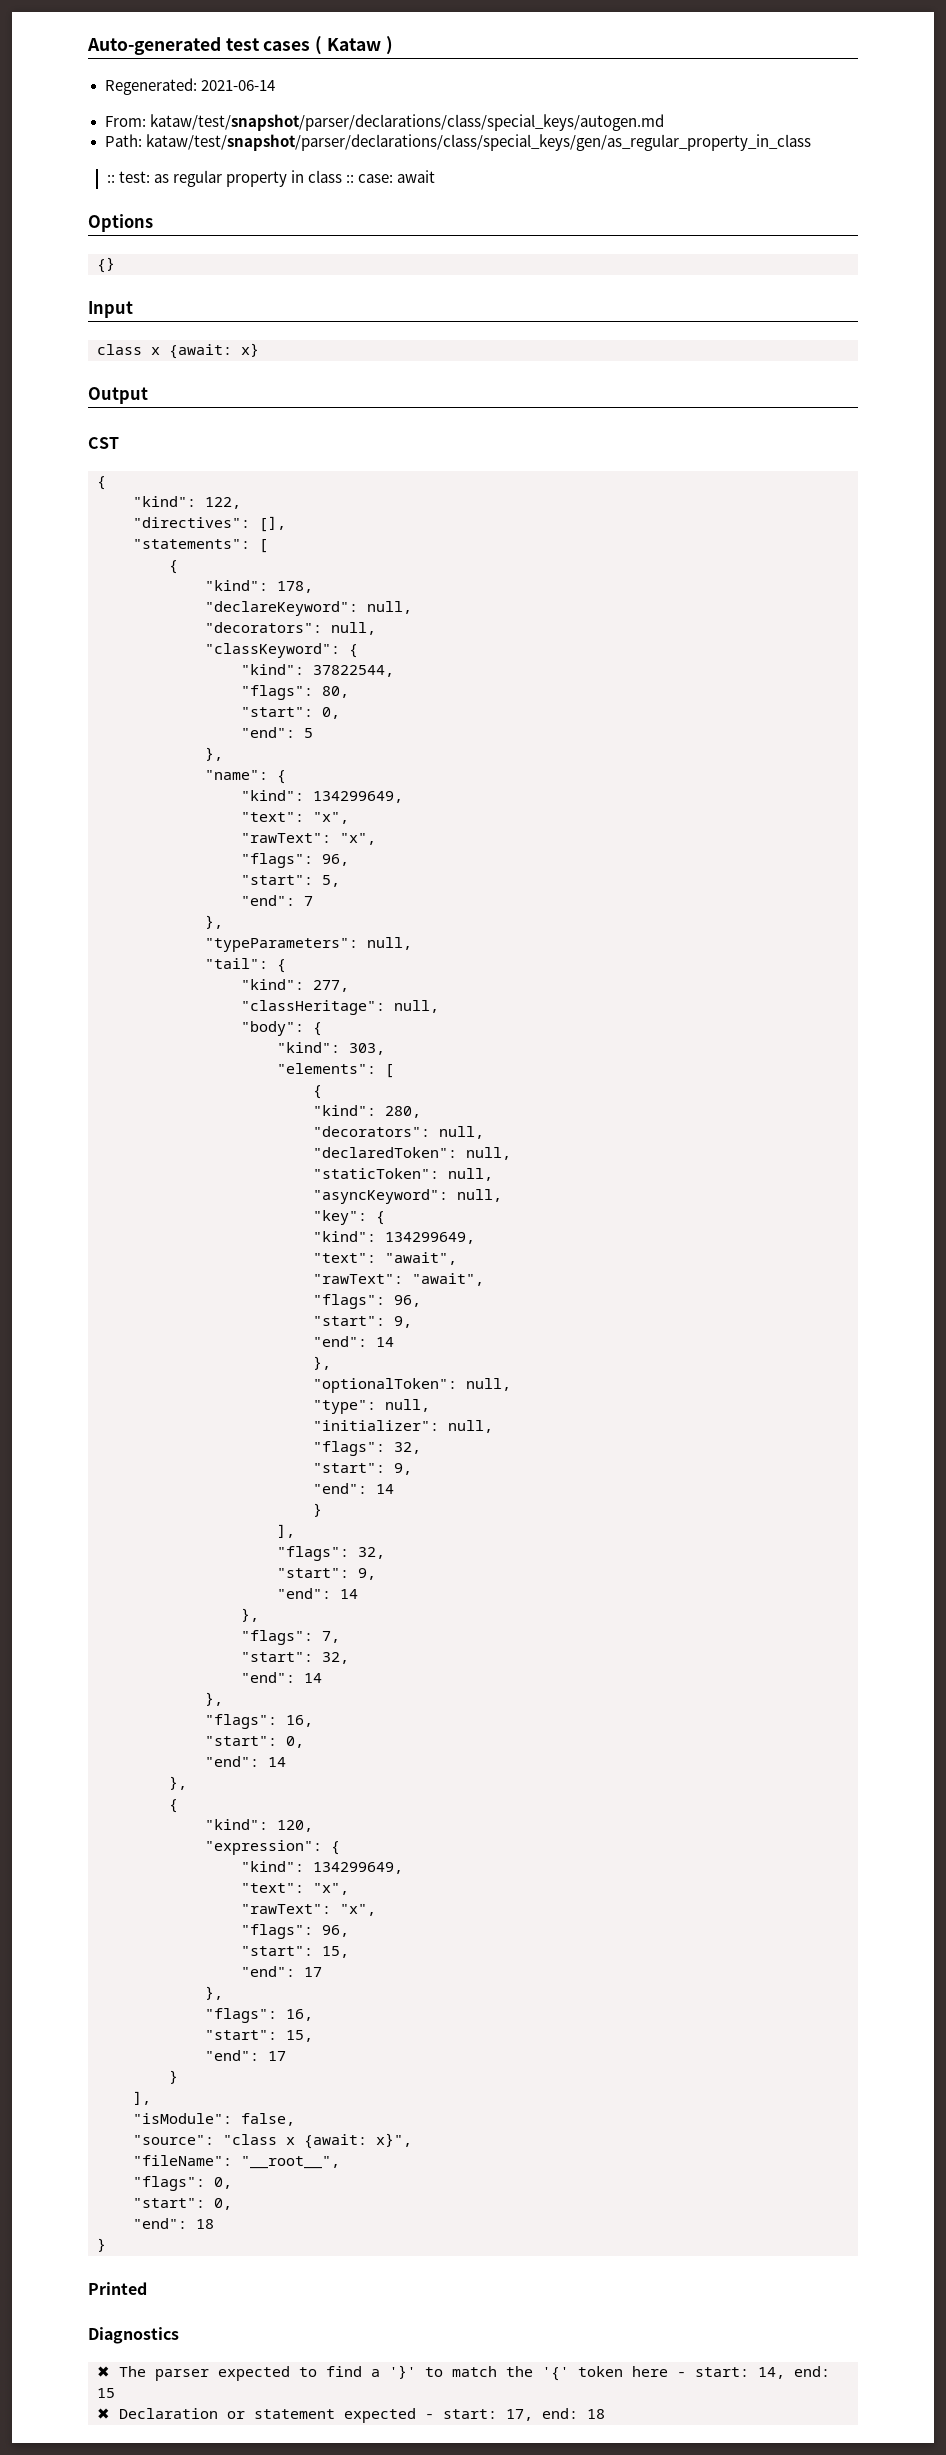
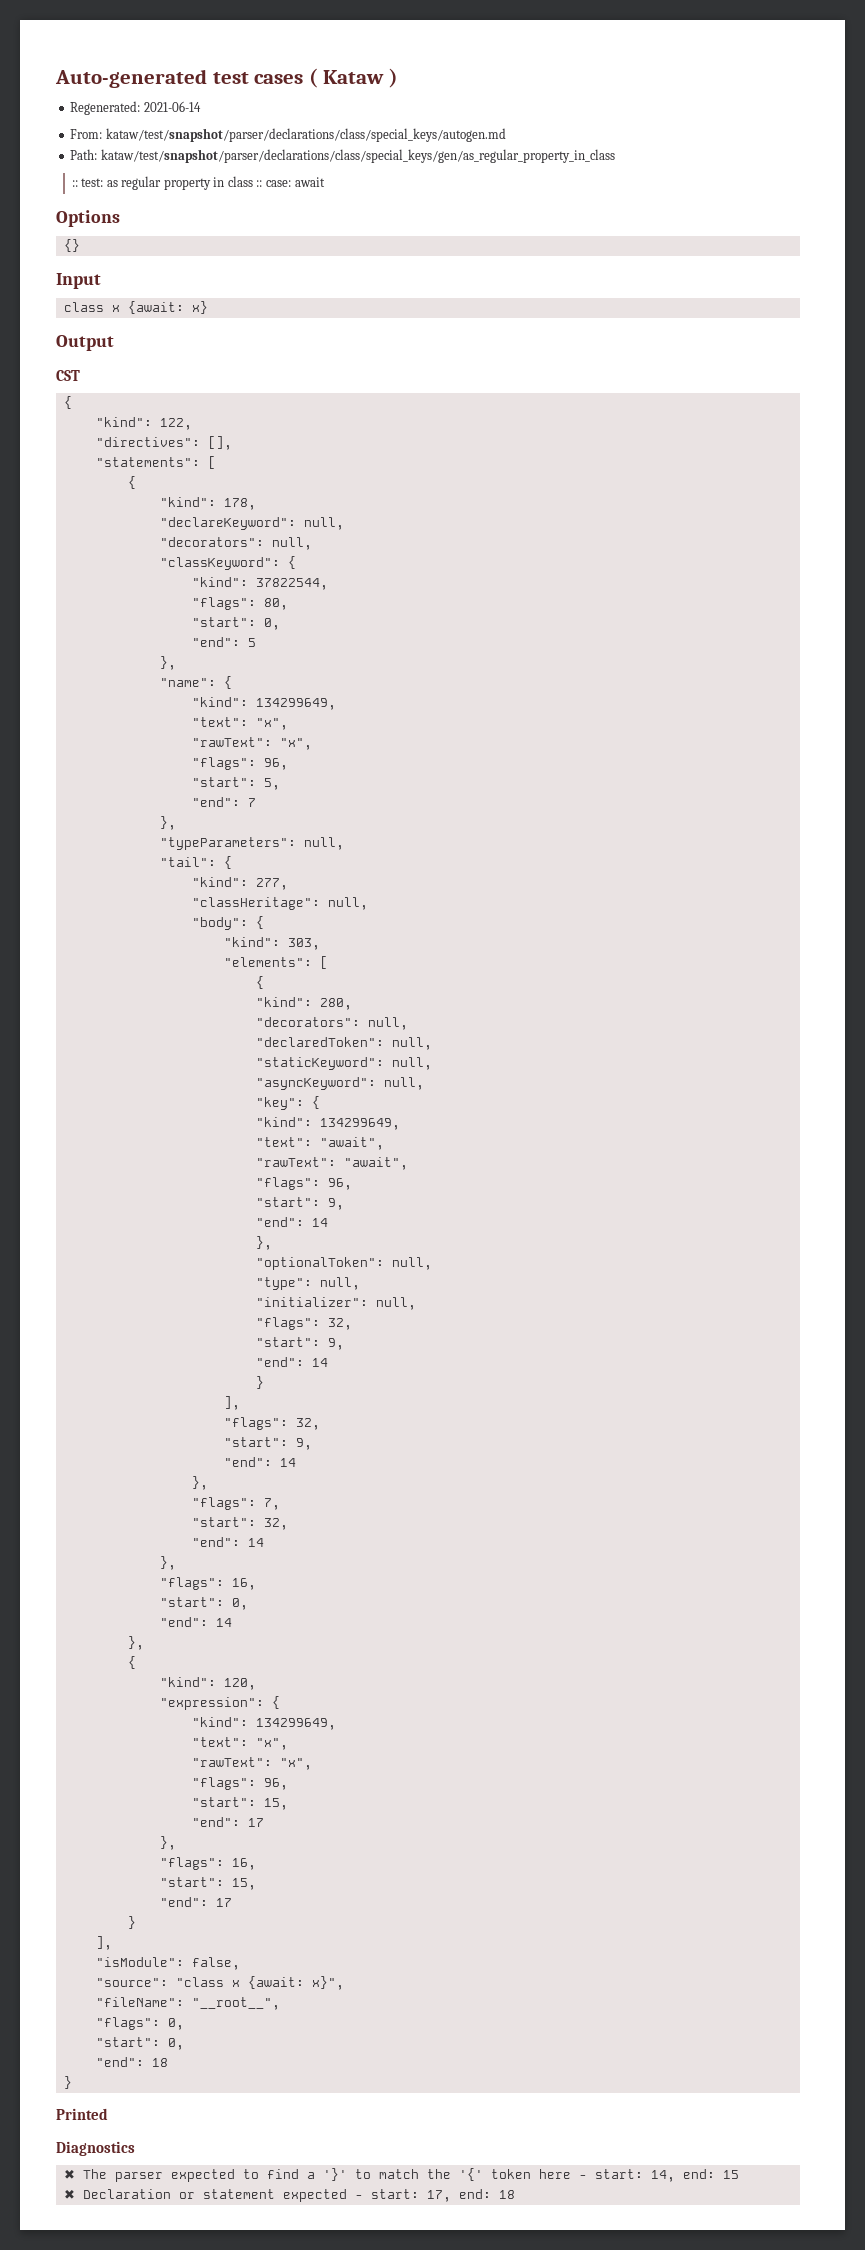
[313,1168,439,1179] "staticToken": -> [255,1057,384,1070] "staticKeyword":

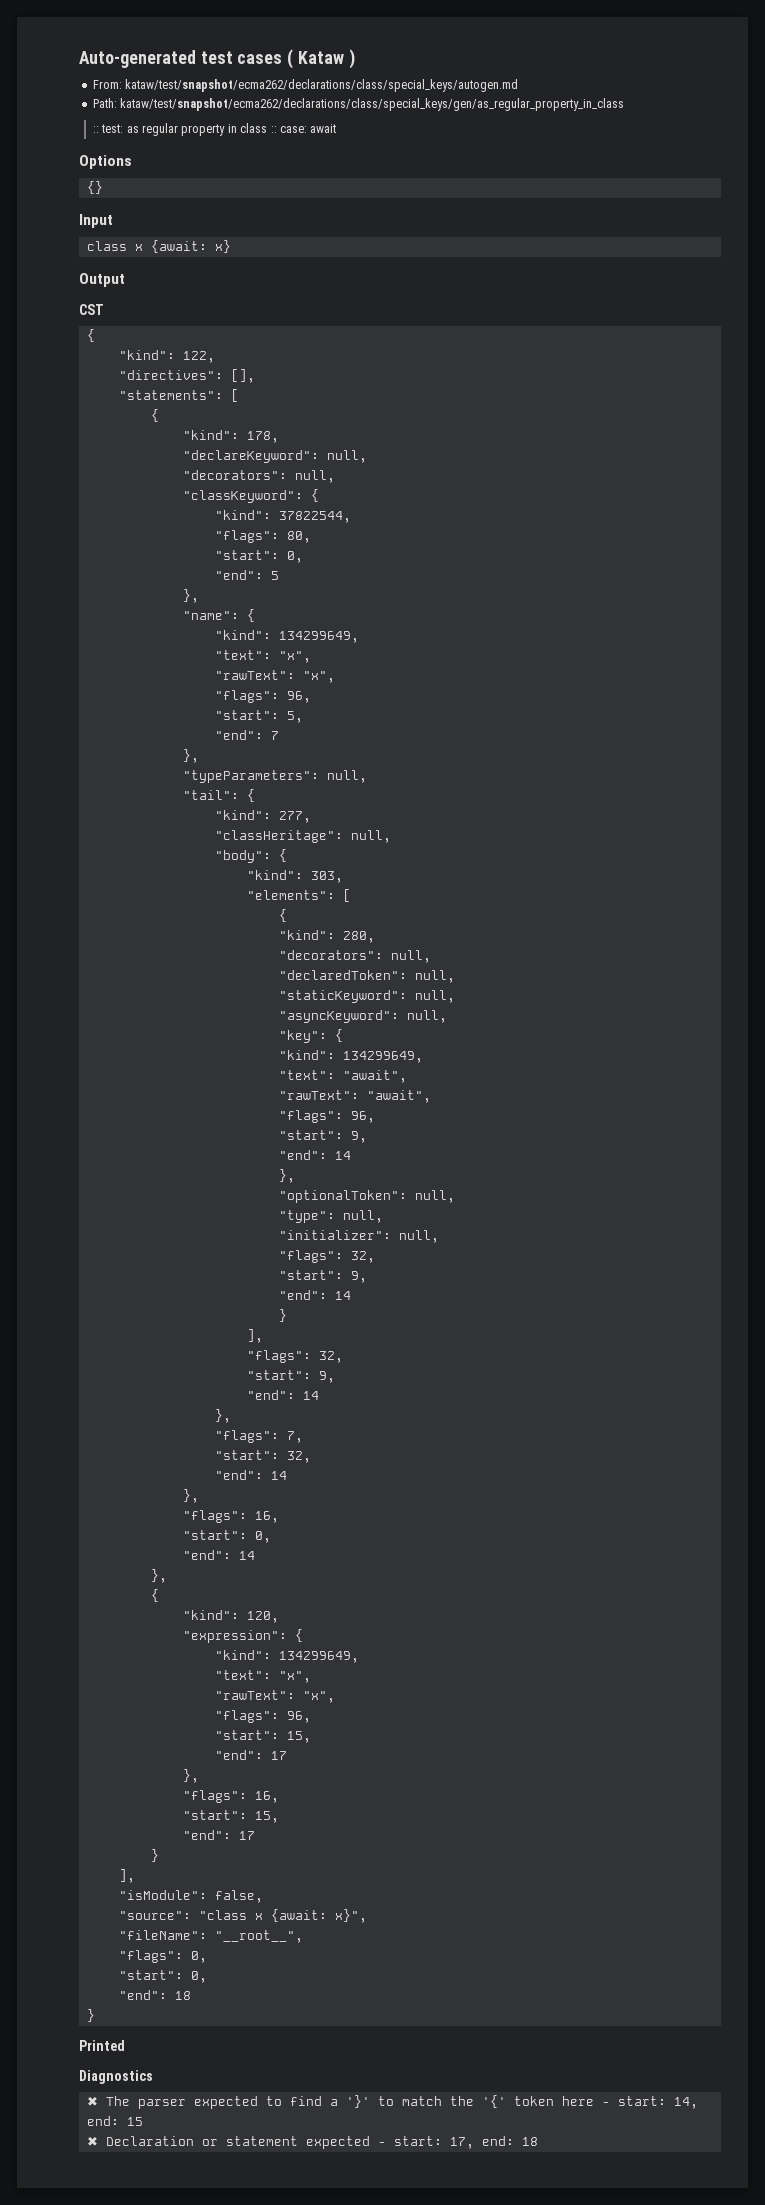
[70,101,201,115] // Regenerated: 2021-06-14 -> (355, 59) none
[105,128,506,142] kataw/test/snapshot/parser/declarations/class/special_keys/autogen.md -> [125,79,519,92] kataw/test/snapshot/ecma262/declarations/class/special_keys/autogen.md
[100,149,615,163] kataw/test/snapshot/parser/declarations/class/special_keys/gen/as_regular_property_in_class -> [120,98,625,111] kataw/test/snapshot/ecma262/declarations/class/special_keys/gen/as_regular_property_in_class

